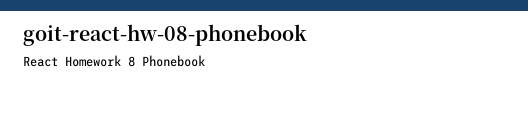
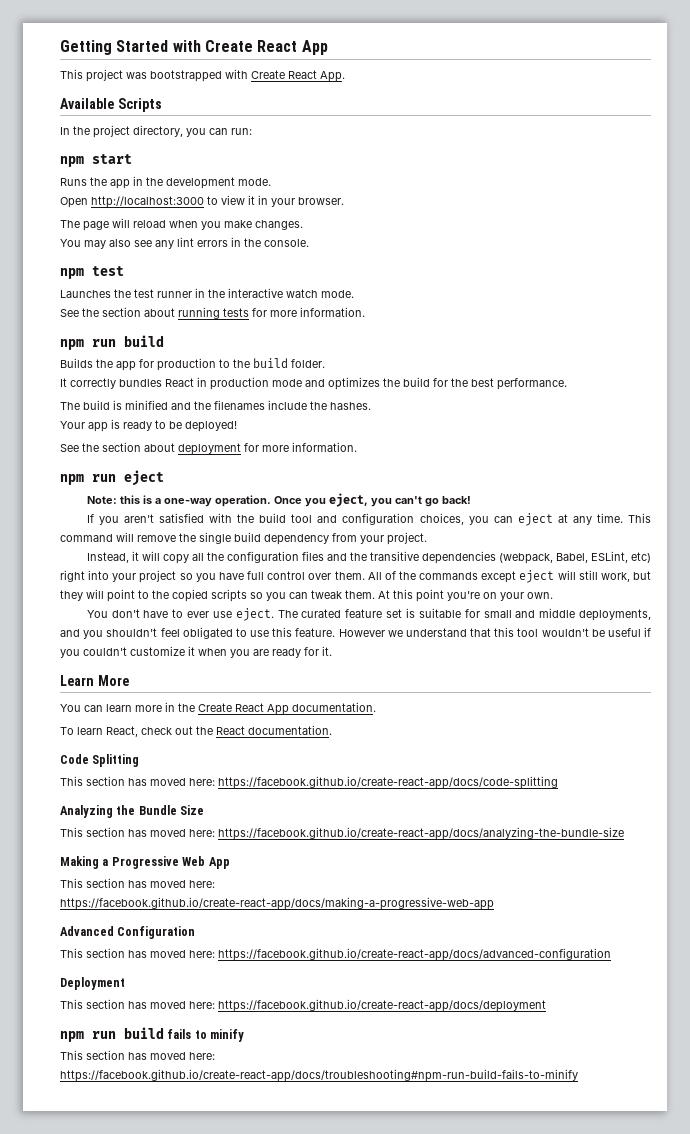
[23,24,307,46] [23,55,205,67] goit-react-hw-08-phonebook // React Homework 8 Phonebook -> [60,40,328,55] [60,69,345,82] [60,98,162,112] [60,125,252,138] [60,154,132,167] [60,176,271,189] [60,195,344,208] [60,218,303,231] [60,237,309,249] [60,266,124,279] [60,288,354,298] [60,307,365,319] [60,335,164,350] [60,358,325,371] [60,377,567,390] [60,400,371,410] [60,419,237,432] [60,442,357,455] [60,470,164,486] [86,493,471,507] [86,513,651,526] [60,532,427,545] [86,551,651,564] [60,570,651,583] [60,589,553,602] [86,608,651,621] [60,627,651,639] [60,646,332,658] [60,675,129,686] [60,702,376,715] [60,725,332,737] [60,754,140,767] [60,776,558,789] [60,805,205,818] [60,827,624,840] [60,856,230,869] [60,878,215,888] [60,897,494,910] [60,926,196,939] [60,948,611,961] [60,977,125,990] [60,999,546,1012] [60,1027,245,1042] [60,1050,215,1060] [60,1069,578,1082] Getting Started with Create React App // This project was bootstrapped with Create React App. // Available Scripts // In the project directory, you can run: // npm start // Runs the app in the development mode. // Open http://localhost:3000 to view it in your browser. // The page will reload when you make changes. // You may also see any lint errors in the console. // npm test // Launches the test runner in the interactive watch mode. // See the section about running tests for more information. // npm run build // Builds the app for production to the build folder. // It correctly bundles React in production mode and optimizes the build for the best performance. // The build is minified and the filenames include the hashes. // Your app is ready to be deployed! // See the section about deployment for more information. // npm run eject // Note: this is a one-way operation. Once you eject, you can't go back! // If you aren't satisfied with the build tool and configuration choices, you can eject at any time. This command will remove the single build dependency from your project. // Instead, it will copy all the configuration files and the transitive dependencies (webpack, Babel, ESLint, etc) right into your project so you have full control over them. All of the commands except eject will still work, but they will point to the copied scripts so you can tweak them. At this point you're on your own. // You don't have to ever use eject. The curated feature set is suitable for small and middle deployments, and you shouldn't feel obligated to use this feature. However we understand that this tool wouldn't be useful if you couldn't customize it when you are ready for it. // Learn More // You can learn more in the Create React App documentation. // To learn React, check out the React documentation. // Code Splitting // This section has moved here: https://facebook.github.io/create-react-app/docs/code-splitting // Analyzing the Bundle Size // This section has moved here: https://facebook.github.io/create-react-app/docs/analyzing-the-bundle-size // Making a Progressive Web App // This section has moved here: https://facebook.github.io/create-react-app/docs/making-a-progressive-web-app // Advanced Configuration // This section has moved here: https://facebook.github.io/create-react-app/docs/advanced-configuration // Deployment // This section has moved here: https://facebook.github.io/create-react-app/docs/deployment // npm run build fails to minify // This section has moved here: https://facebook.github.io/create-react-app/docs/troubleshooting#npm-run-build-fails-to-minify

